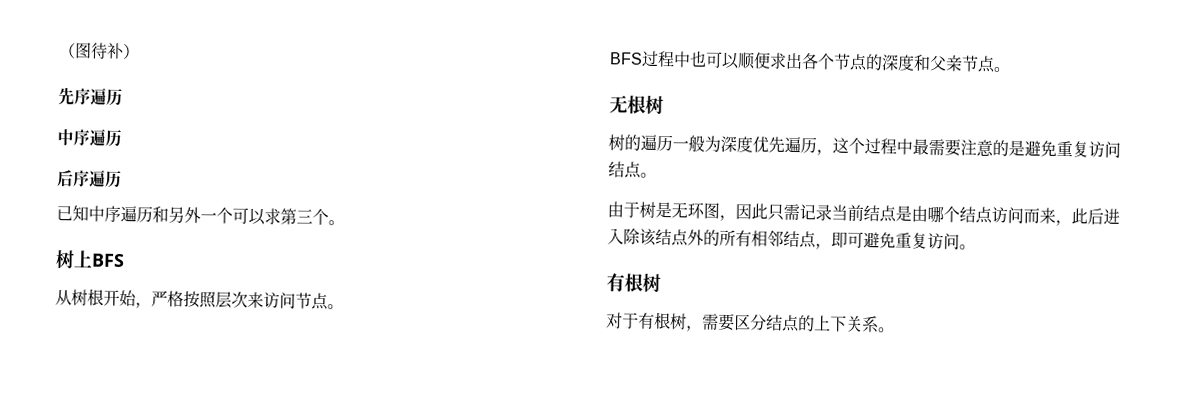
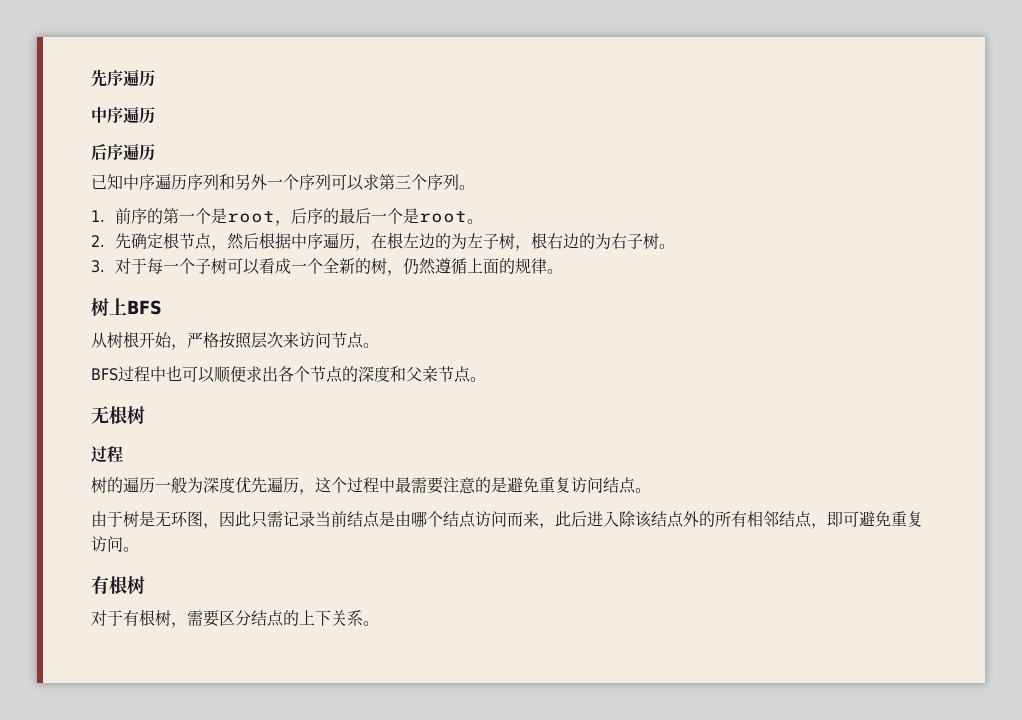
[58,42,140,60] （图待补） // -> (91, 78) none
(153, 214) none -> [187,174,219,190] 序列
(233, 215) none -> [299,174,331,190] 序列
(329, 217) none -> [427,174,475,190] [91,208,483,226] [91,232,675,251] [91,258,547,276] 序列。 // 1.前序的第一个是root，后序的最后一个是root。 // 2.先确定根节点，然后根据中序遍历，在根左边的为左子树，根右边的为右子树。 // 3.对于每一个子树可以看成一个全新的树，仍然遵循上面的规律
(664, 105) none -> [91,446,123,462] // 过程

